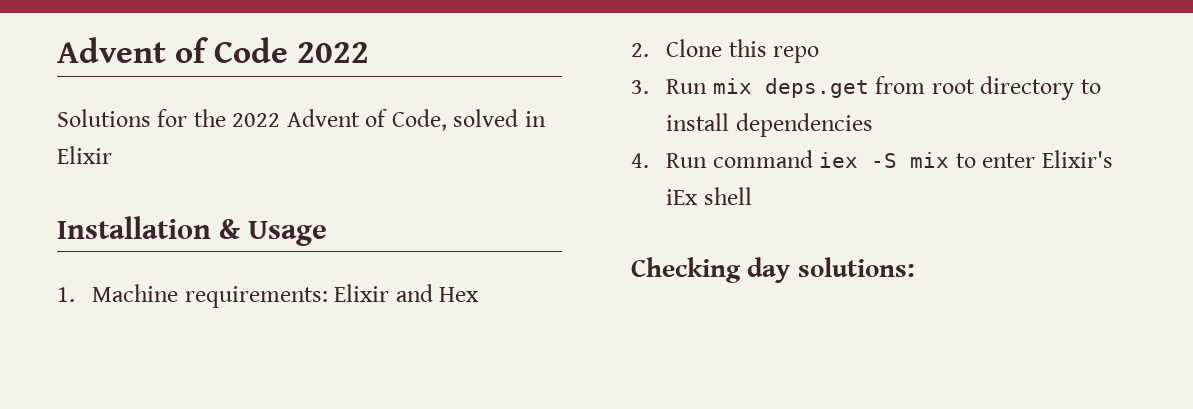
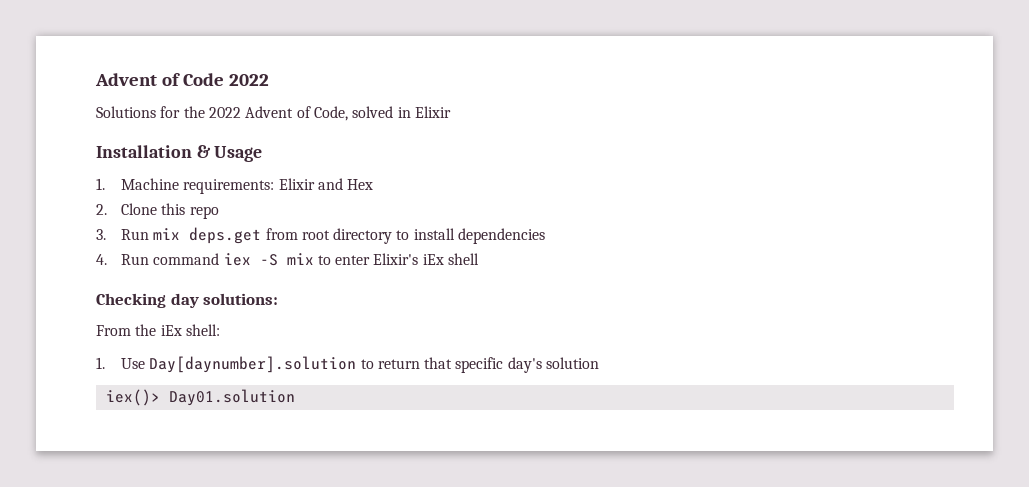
(915, 267) none -> [96,324,220,336] [96,356,600,373] [105,389,295,406] // From the iEx shell: // 1. Use Day[daynumber].solution to return that specific day's solution // iex()> Day01.solution

